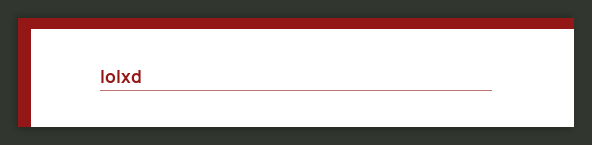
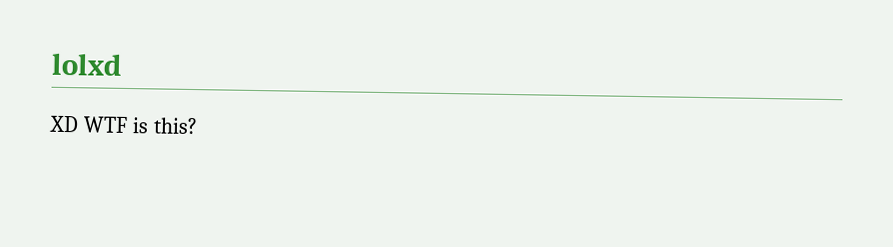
(142, 76) none -> [49,115,198,135] // XD WTF is this?

